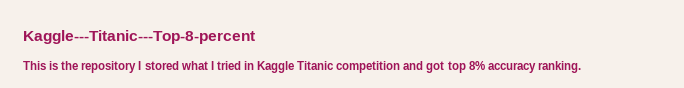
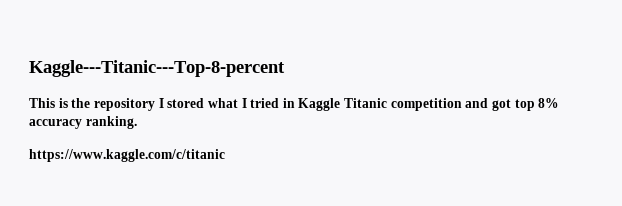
(581, 67) none -> [29,149,225,162] // https://www.kaggle.com/c/titanic

